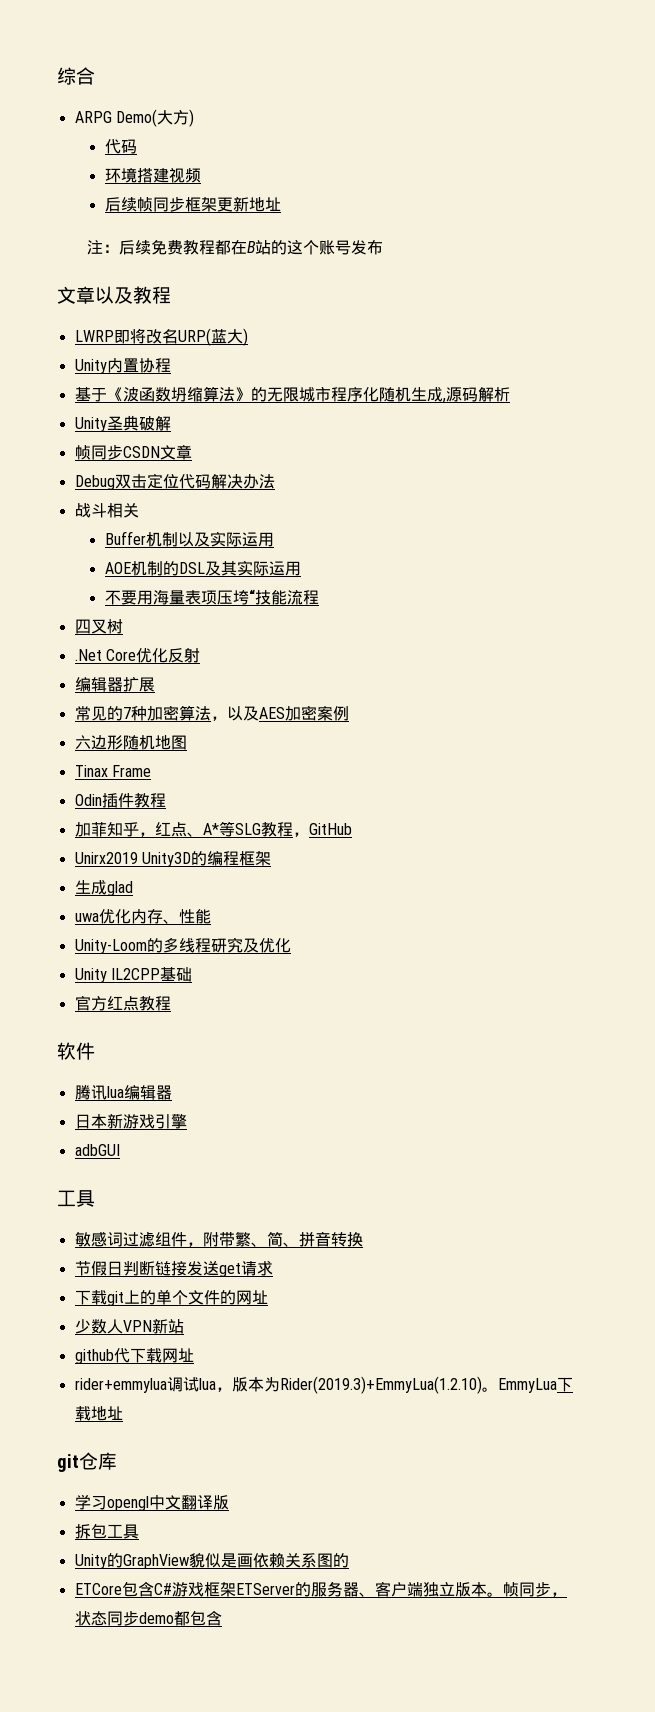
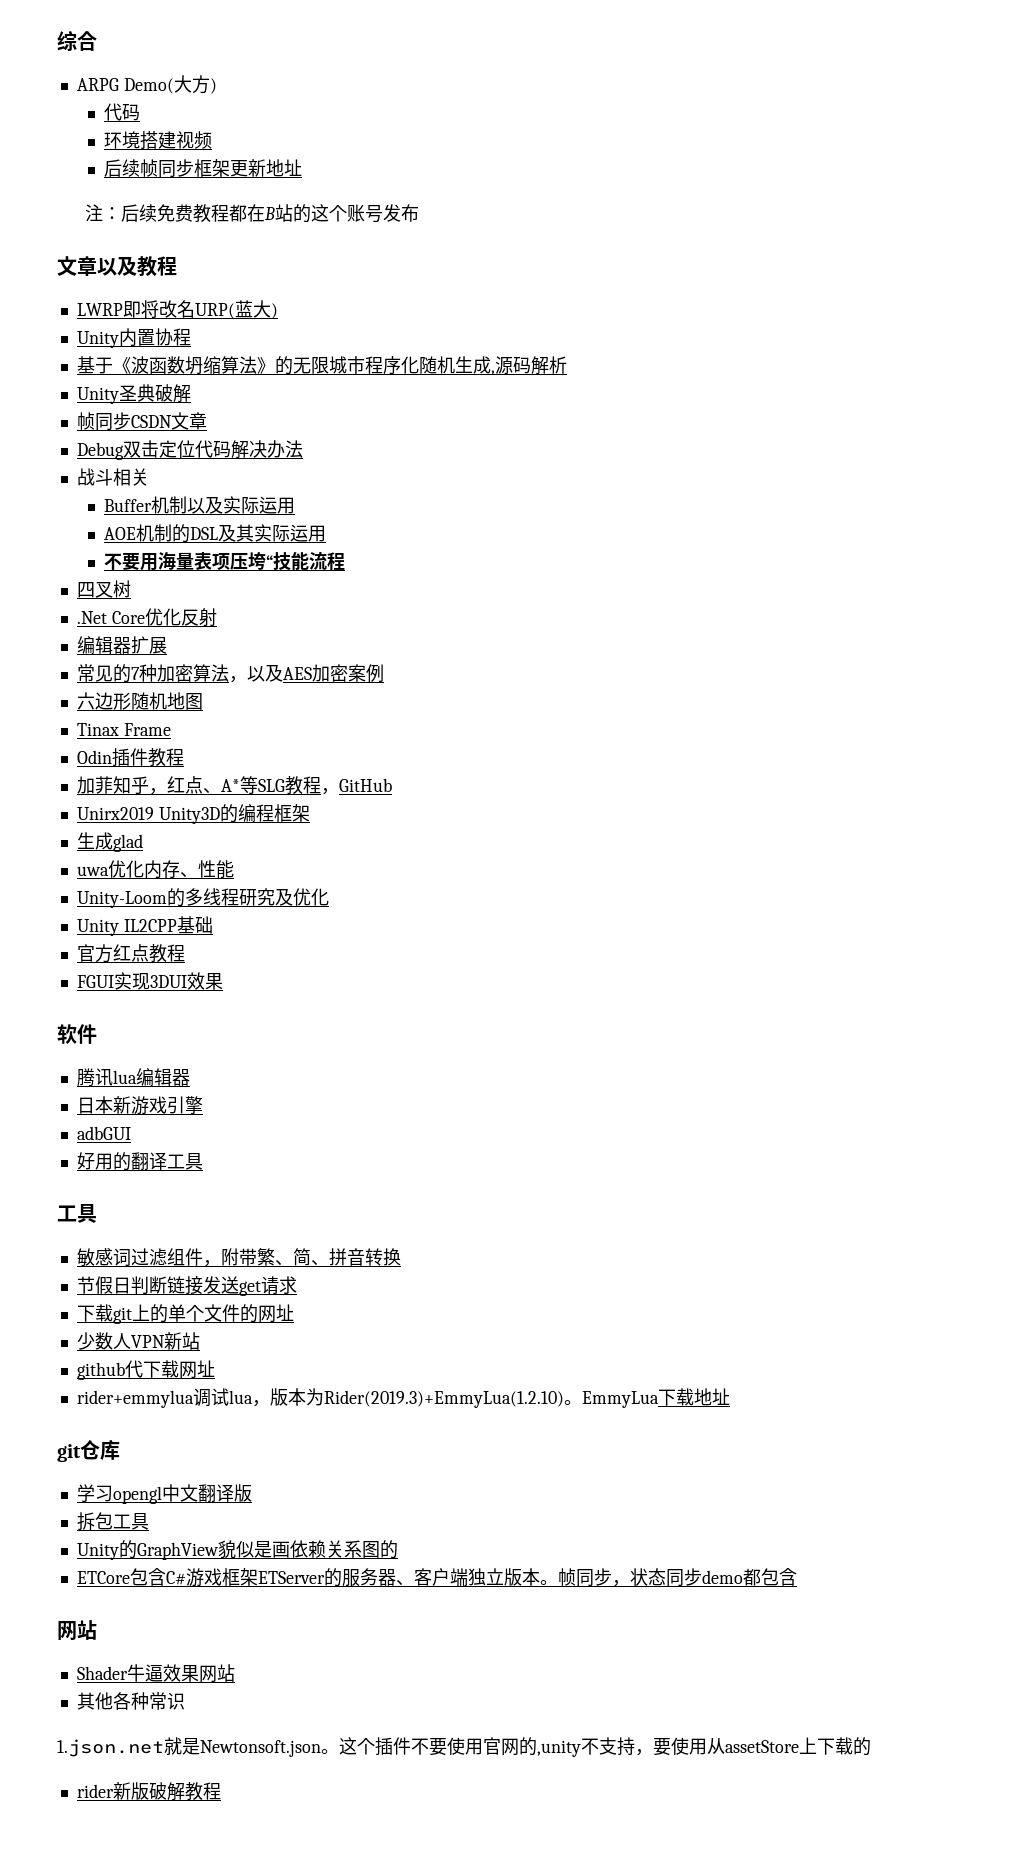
(171, 1003) none -> [76,972,223,990] // FGUI实现3DUI效果
(120, 1150) none -> [76,1152,203,1171] // 好用的翻译工具
(222, 1618) none -> [57,1620,97,1641] [76,1664,235,1683] [76,1692,185,1710] [57,1737,871,1757] [76,1782,221,1801] // 网站 // Shader牛逼效果网站 // 其他各种常识 // 1.json.net就是Newtonsoft.json。这个插件不要使用官网的,unity不支持，要使用从assetStore上下载的 // rider新版破解教程

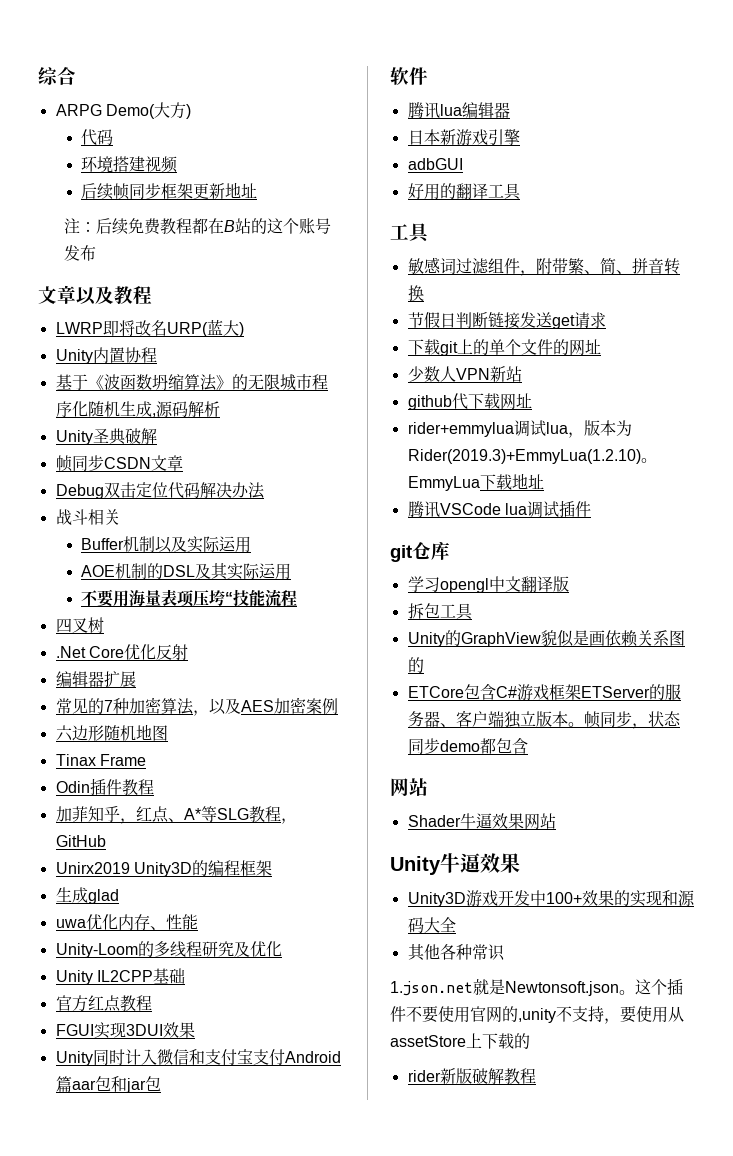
(223, 981) none -> [55,1049,341,1066] [55,1076,161,1093] // Unity同时计入微信和支付宝支付Android篇aar包和jar包
(730, 1396) none -> [407,500,591,518] // 腾讯VSCode lua调试插件
(235, 1673) none -> [390,853,520,875] [407,890,695,907] [407,917,456,933] // Unity牛逼效果 // Unity3D游戏开发中100+效果的实现和源码大全

